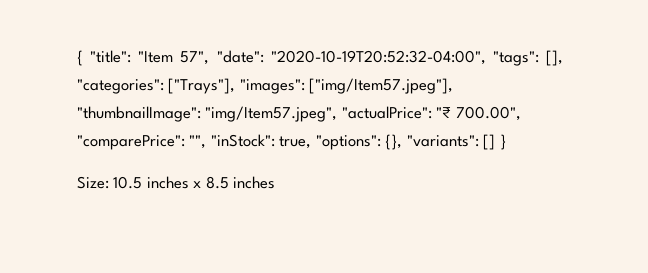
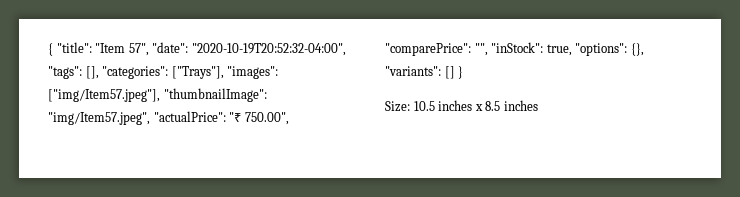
[455,106,521,121] 700.00", -> [244,112,289,125] 750.00",

